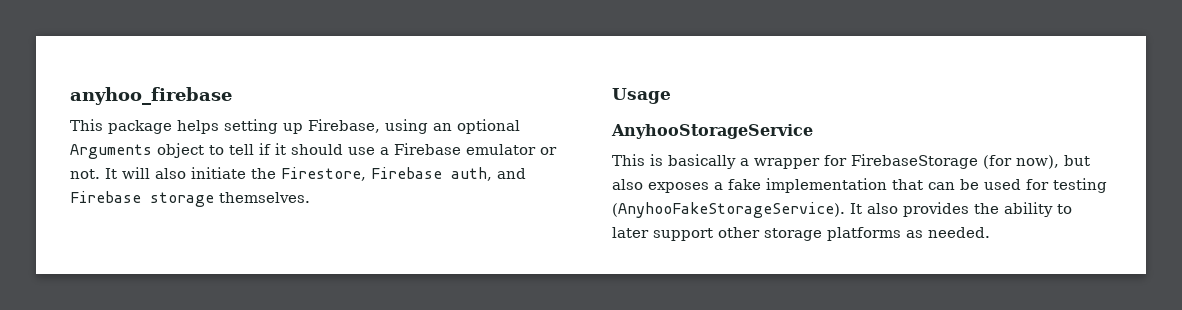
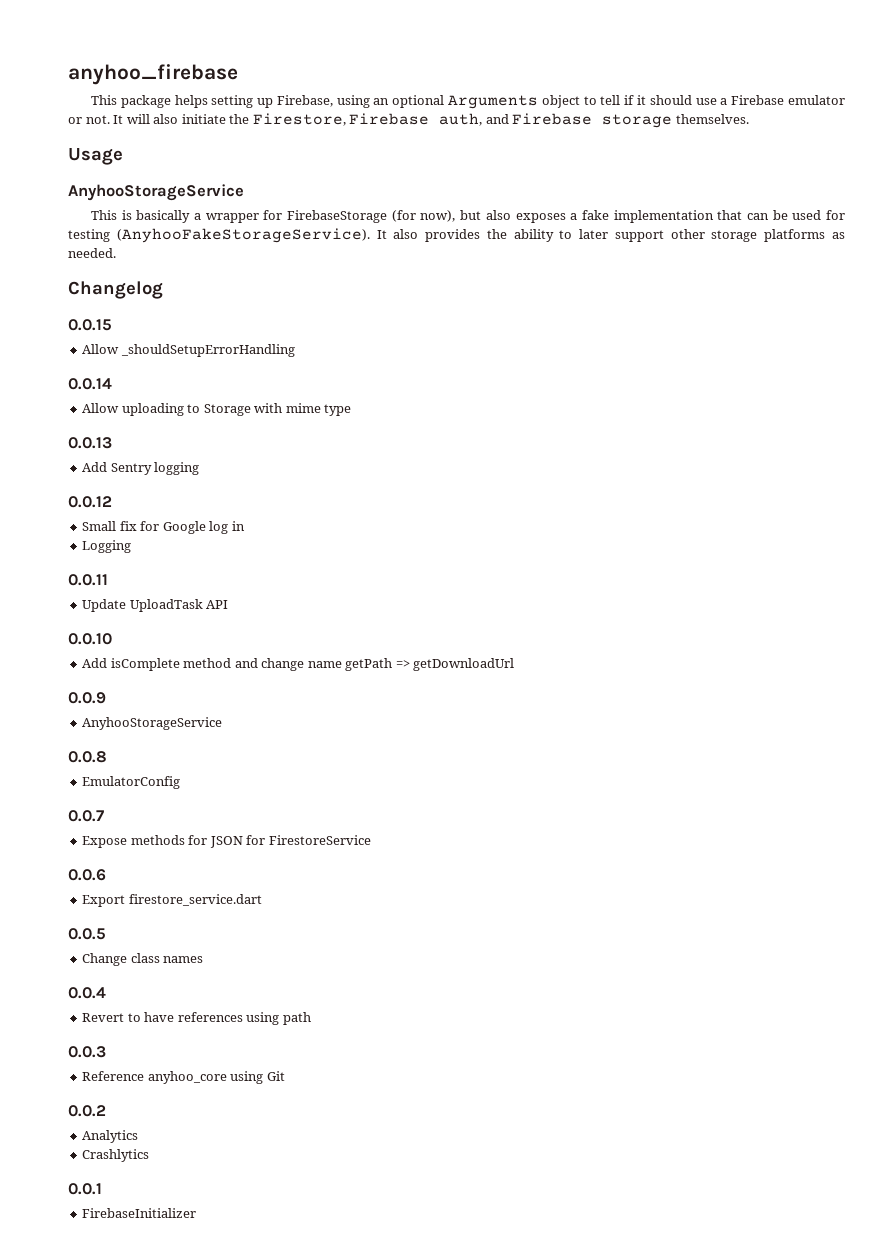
(990, 232) none -> [68,281,163,299] [68,319,112,331] [82,344,295,357] [68,378,112,390] [82,403,352,416] [68,437,112,449] [82,462,200,475] [68,496,112,508] [82,521,245,534] [82,540,132,553] [68,574,108,586] [82,599,229,612] [68,633,112,645] [82,658,515,671] [68,692,106,704] [82,717,223,730] [68,751,107,763] [82,776,181,789] [68,810,104,822] [82,835,371,848] [68,869,106,881] [82,894,262,907] [68,928,106,940] [82,953,204,966] [68,987,106,999] [82,1012,311,1025] [68,1046,106,1058] [82,1071,285,1084] [68,1105,106,1117] [82,1130,139,1143] [82,1149,150,1162] [68,1183,102,1195] [82,1208,197,1218] // Changelog // 0.0.15 // Allow _shouldSetupErrorHandling // 0.0.14 // Allow uploading to Storage with mime type // 0.0.13 // Add Sentry logging // 0.0.12 // Small fix for Google log in // Logging // 0.0.11 // Update UploadTask API // 0.0.10 // Add isComplete method and change name getPath => getDownloadUrl // 0.0.9 // AnyhooStorageService // 0.0.8 // EmulatorConfig // 0.0.7 // Expose methods for JSON for FirestoreService // 0.0.6 // Export firestore_service.dart // 0.0.5 // Change class names // 0.0.4 // Revert to have references using path // 0.0.3 // Reference anyhoo_core using Git // 0.0.2 // Analytics // Crashlytics // 0.0.1 // FirebaseInitializer

